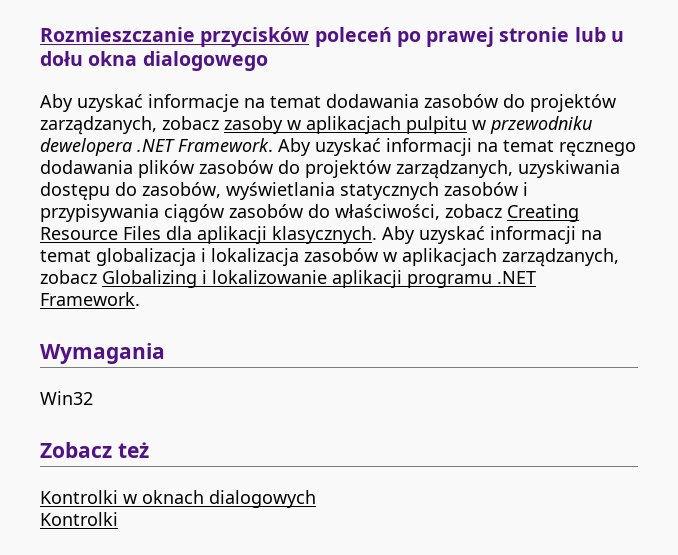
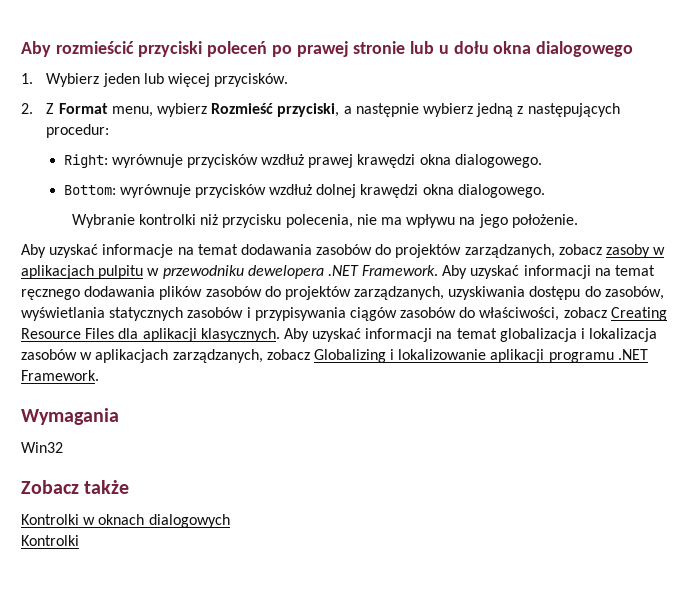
[40,27,310,47] Rozmieszczanie przycisków -> [21,41,203,57] Aby rozmieścić przyciski
(268, 61) none -> [21,73,289,87] [21,103,620,117] [46,124,110,138] [63,154,542,168] [63,184,545,198] [71,214,578,228] // 1. Wybierz jeden lub więcej przycisków. // 2. Z Format menu, wybierz Rozmieść przyciski, a następnie wybierz jedną z następujących procedur: // Right: wyrównuje przycisków wzdłuż prawej krawędzi okna dialogowego. // Bottom: wyrównuje przycisków wzdłuż dolnej krawędzi okna dialogowego. // Wybranie kontrolki niż przycisku polecenia, nie ma wpływu na jego położenie.
[117,442,149,458] też -> [84,480,130,494] także

